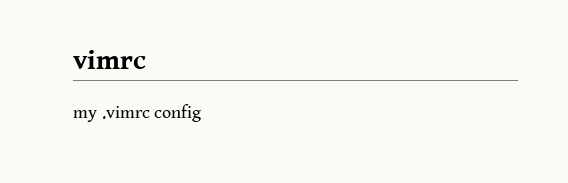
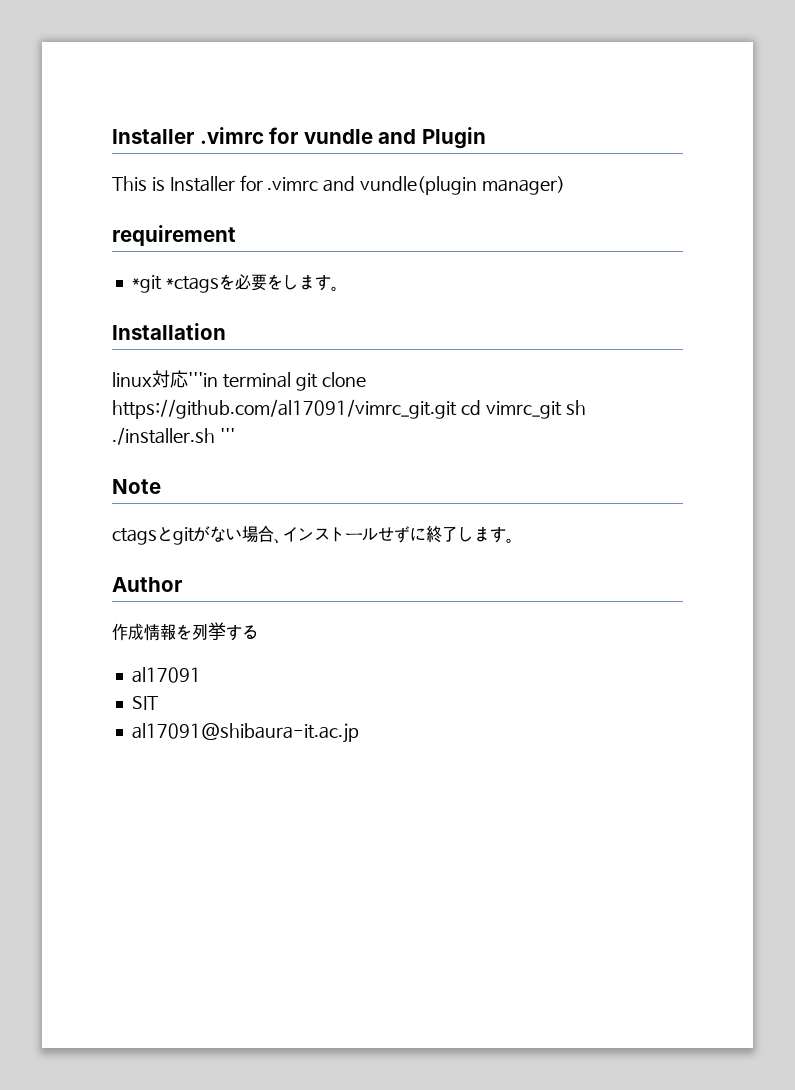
[73,50,146,69] [73,104,202,122] vimrc // my .vimrc config -> [112,127,486,149] [112,175,566,195] [112,225,236,246] [131,274,339,293] [112,323,226,340] [112,370,366,391] [112,399,586,419] [112,427,235,445] [112,479,161,494] [112,525,514,545] [112,577,182,592] [112,622,258,641] [131,667,201,683] [131,696,158,710] [131,723,359,743] Installer .vimrc for vundle and Plugin // This is Installer for .vimrc and vundle(plugin manager) // requirement // *git *ctagsを必要をします。 // Installation // linux対応'''in terminal git clone https://github.com/al17091/vimrc_git.git cd vimrc_git sh ./installer.sh ''' // Note // ctagsとgitがない場合、インストールせずに終了します。 // Author // 作成情報を列挙する // al17091 // SIT // al17091@shibaura-it.ac.jp

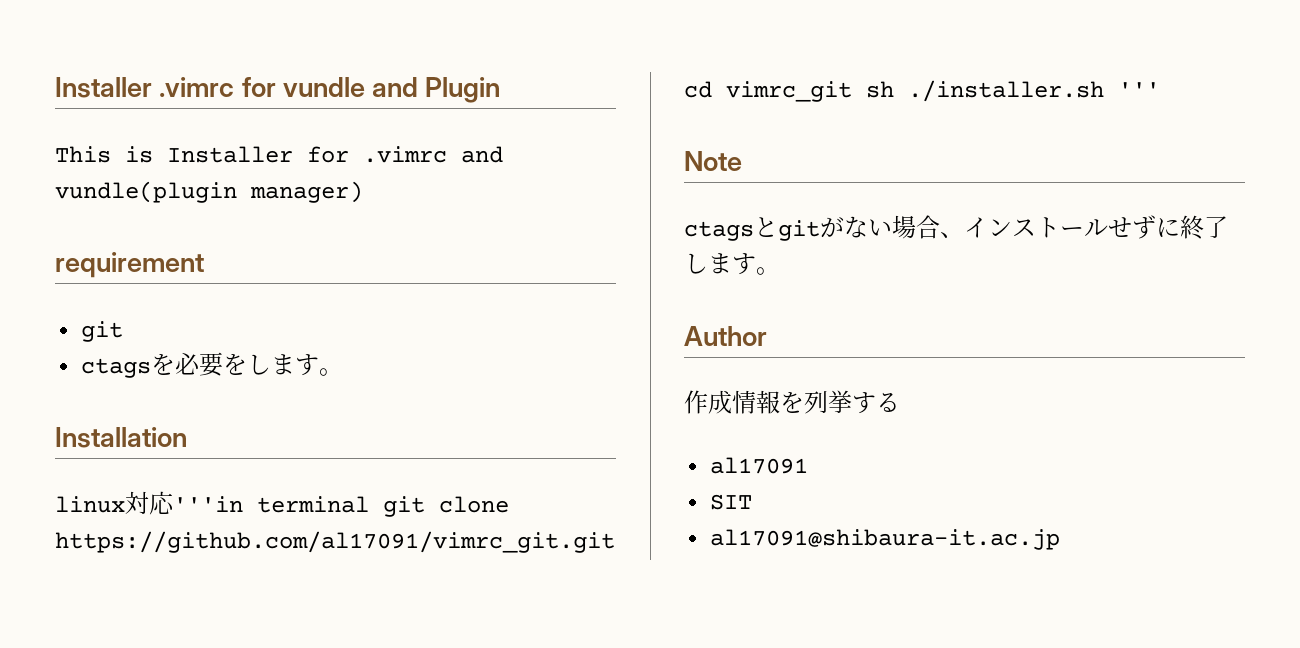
[131,275,219,293] *git *ctags -> [81,321,124,342] [81,358,152,378] git // ctags

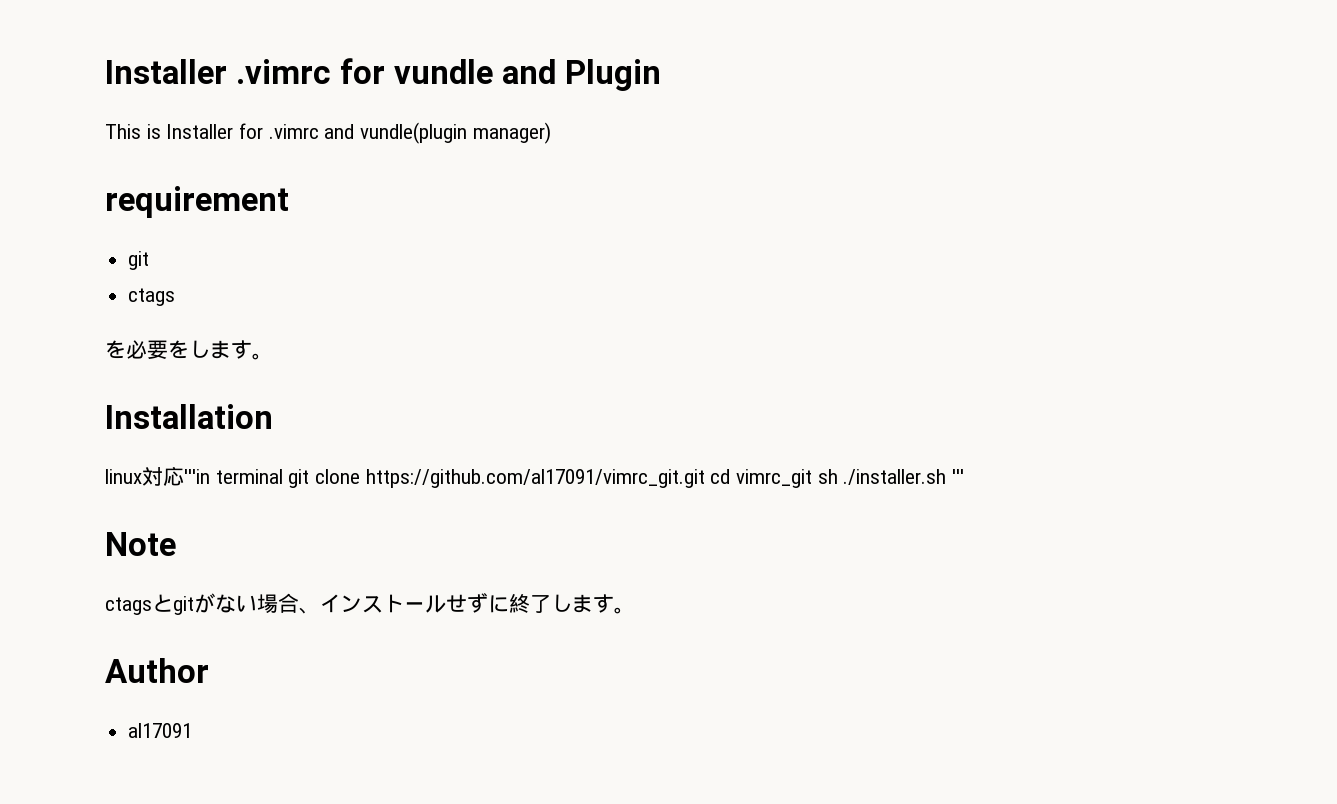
(152, 368) none -> (176, 297) //
[684,390,900,414] // 作成情報を列挙する -> (209, 670) none
[710,494,753,510] [710,529,1061,550] // SIT // al17091@shibaura-it.ac.jp -> (193, 730) none

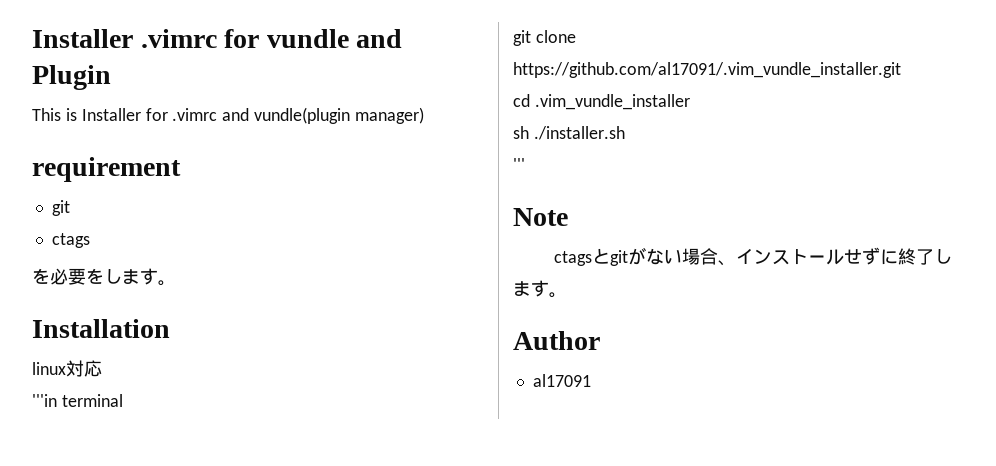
(184, 476) none -> (102, 368) //
(283, 476) none -> (123, 400) //
[365,469,813,488] https://github.com/al17091/vimrc_git.git cd vimrc_git -> [513,62,901,78] [513,94,690,110] https://github.com/al17091/.vim_vundle_installer.git // cd .vim_vundle_installer //
(947, 477) none -> (625, 133) //

